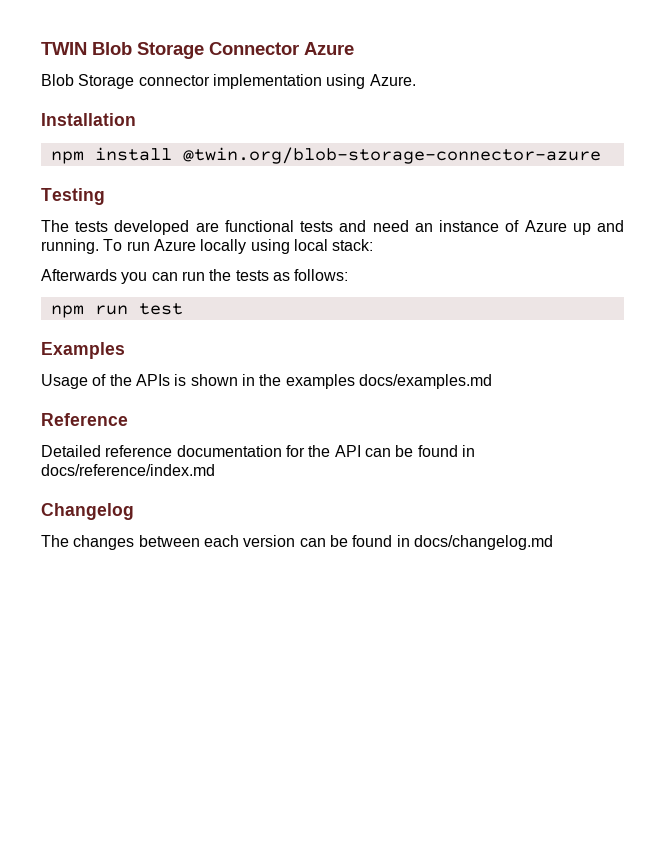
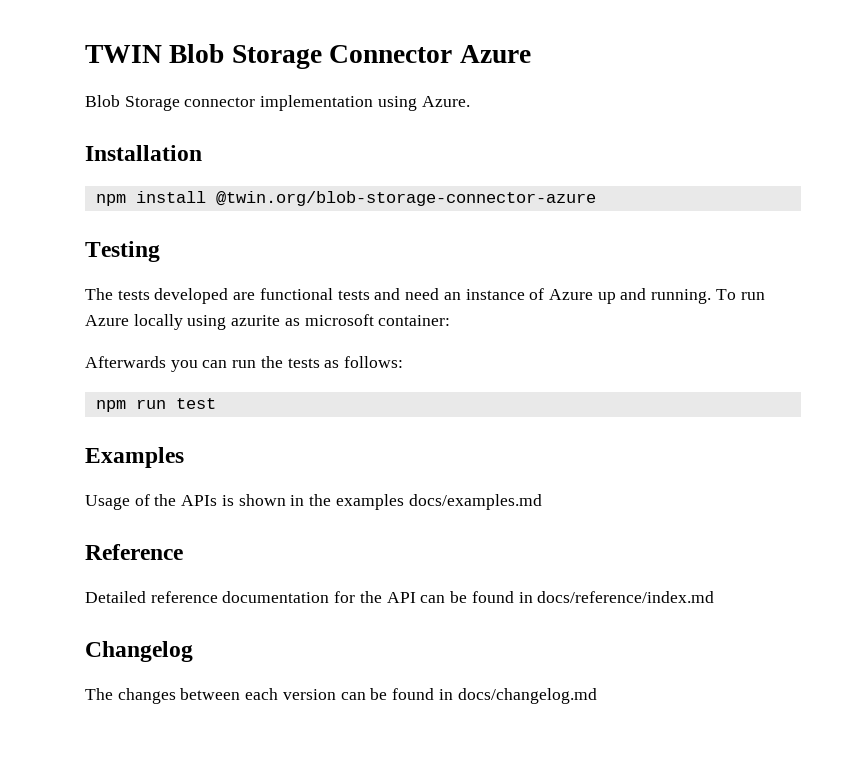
[293,239,374,251] local stack: -> [231,314,451,326] azurite as microsoft container:

